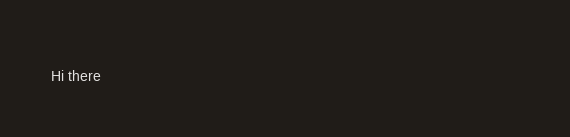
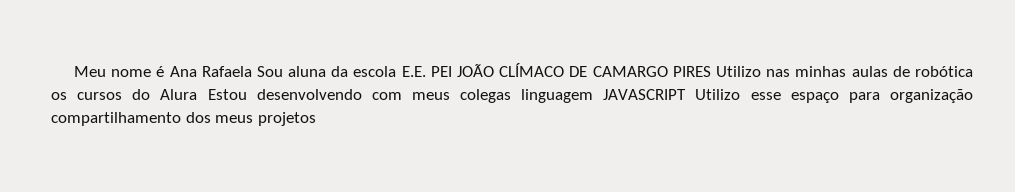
[51,70,101,81] Hi there -> [73,63,974,77] [51,89,973,103] [51,112,316,126] Meu nome é Ana Rafaela Sou aluna da escola E.E. PEI JOÃO CLÍMACO DE CAMARGO PIRES Utilizo nas minhas aulas de robótica os cursos do Alura Estou desenvolvendo com meus colegas linguagem JAVASCRIPT Utilizo esse espaço para organização compartilhamento dos meus projetos

